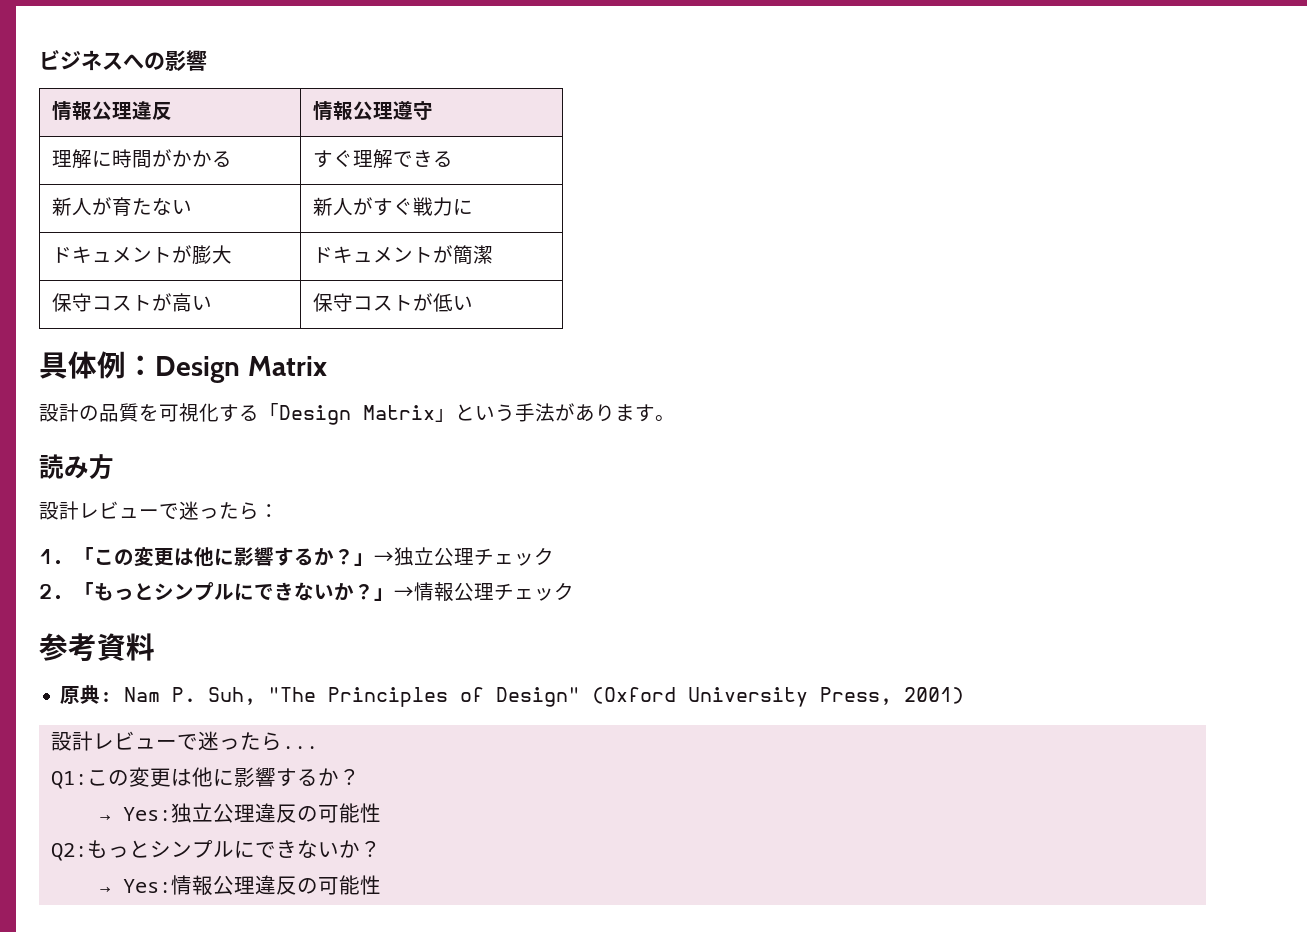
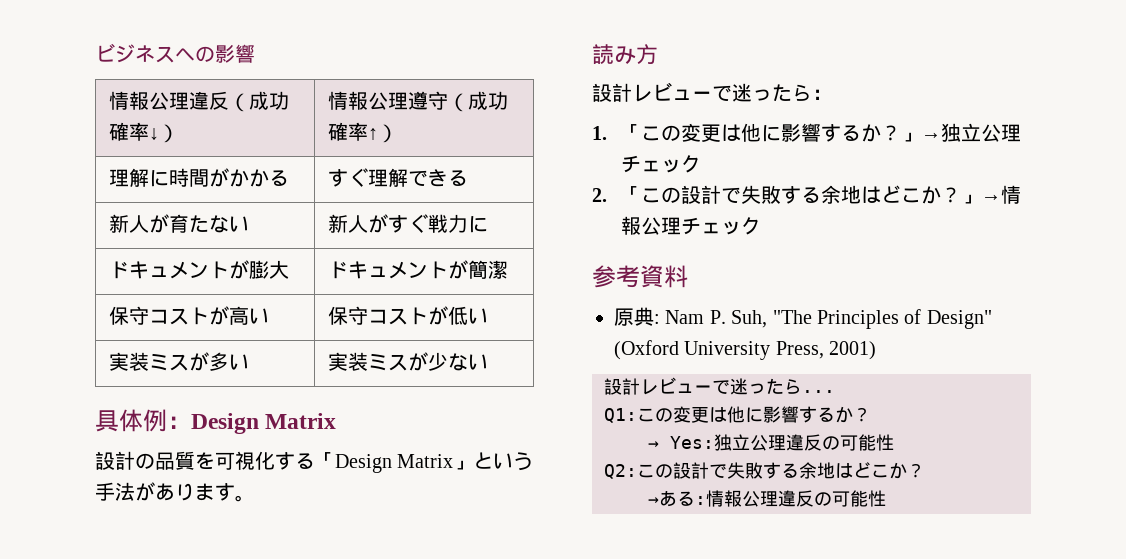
(173, 111) none -> [228,91,289,112] [108,122,179,143] （成功確率↓）
(434, 110) none -> [447,91,508,112] [327,122,398,143] （成功確率↑）
(474, 303) none -> [108,352,249,371] [327,352,488,371] // 実装ミスが多い | 実装ミスが少ない
[93,582,334,601] もっとシンプルにできない -> [641,185,922,204] この設計で失敗する余地はどこ
[86,840,381,858] [98,879,171,893] もっとシンプルにできないか？ // → Yes: -> [637,462,925,479] [648,491,706,507] この設計で失敗する余地はどこか？ // →ある:

